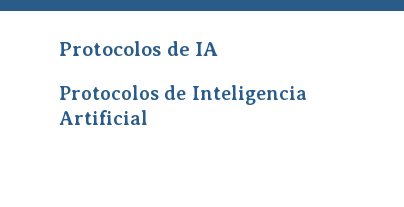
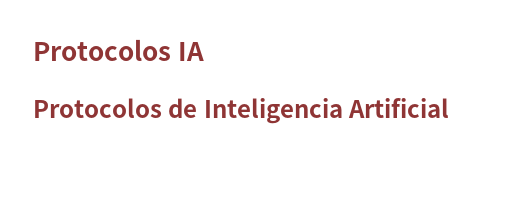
[59,41,190,56] Protocolos de -> [33,39,171,61] Protocolos

